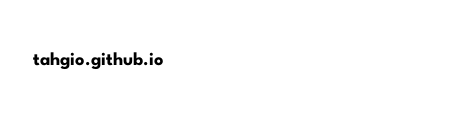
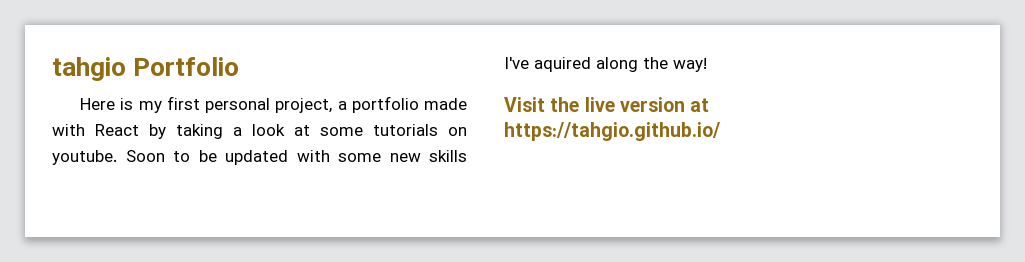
[33,52,164,70] tahgio.github.io -> [52,57,240,81] [79,96,467,113] [52,124,467,139] [52,150,467,165] [504,57,707,72] [504,97,710,112] [504,122,720,141] tahgio Portfolio // Here is my first personal project, a portfolio made with React by taking a look at some tutorials on youtube. Soon to be updated with some new skills I've aquired along the way! // Visit the live version at https://tahgio.github.io/

